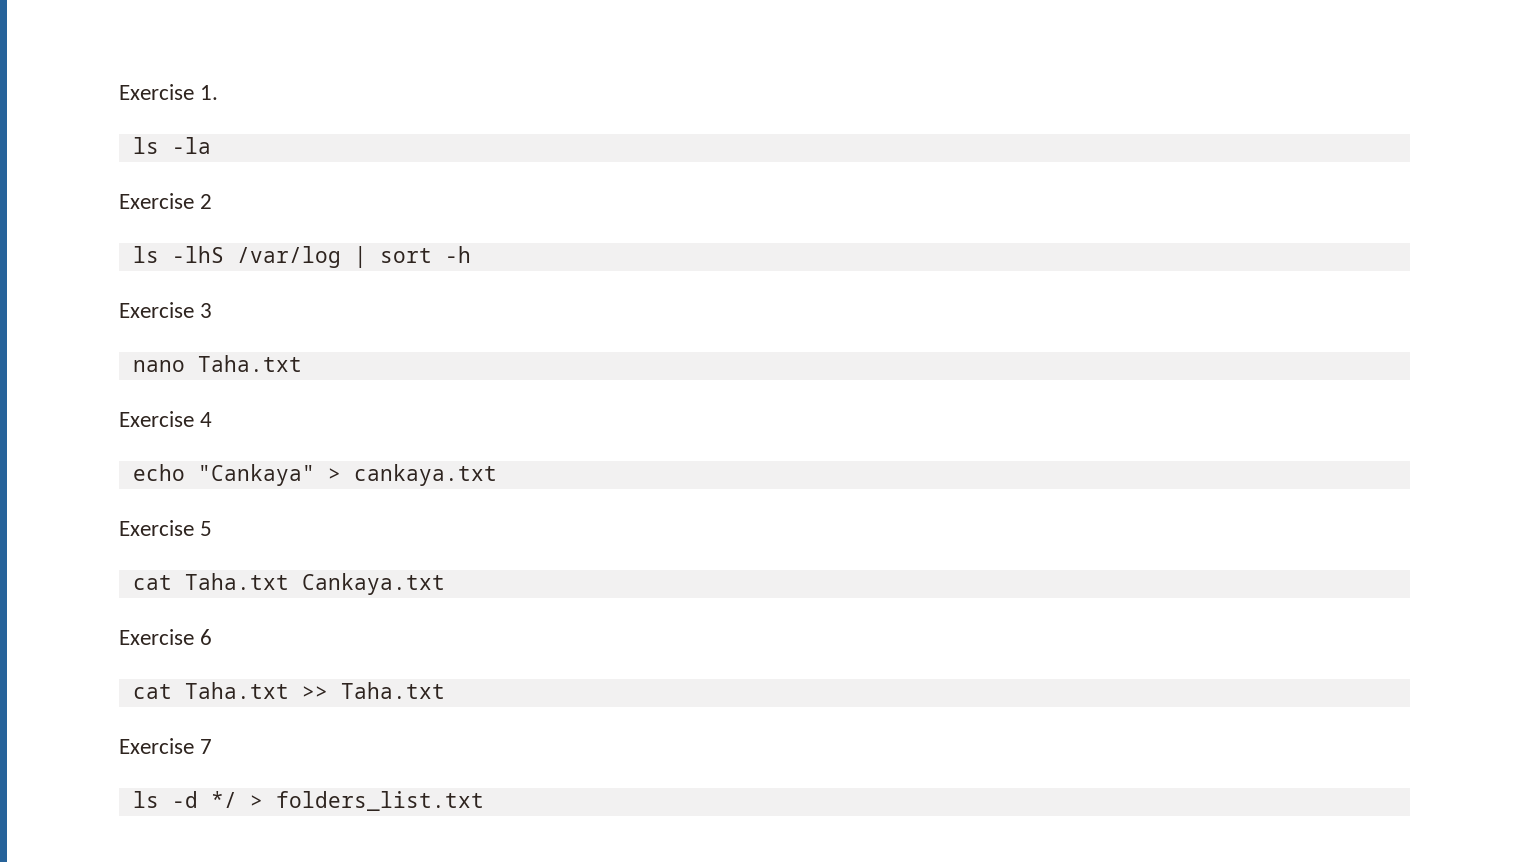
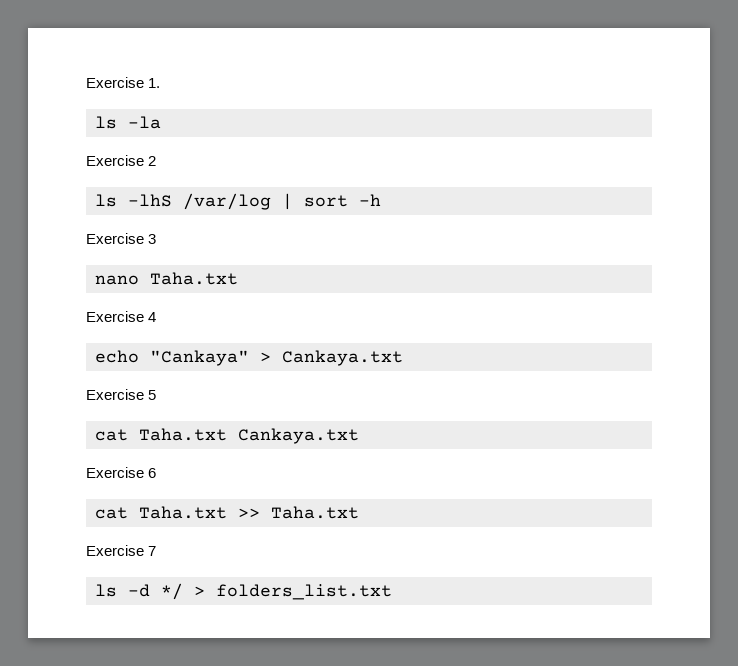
[353,464,497,486] cankaya.txt -> [282,350,403,366] Cankaya.txt

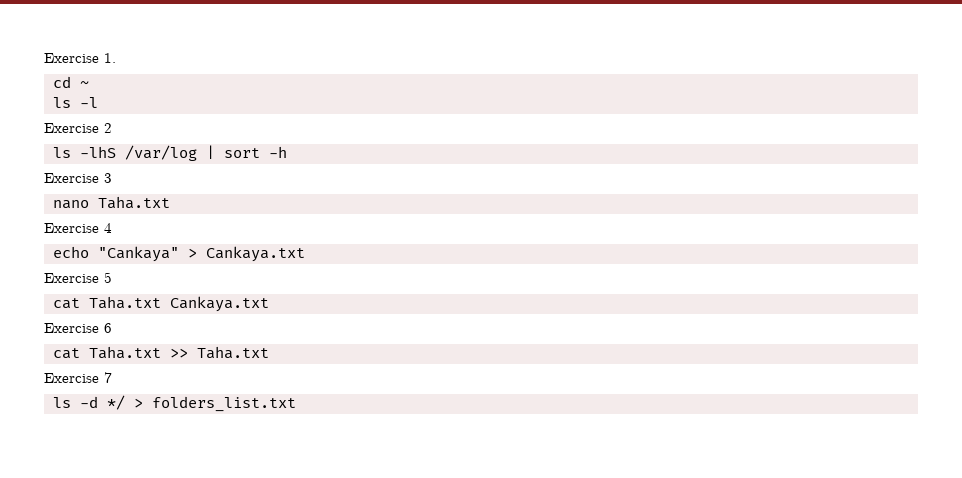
[95,116,161,129] // ls -la -> [53,76,89,88] [53,97,98,108] // cd ~ // ls -l

